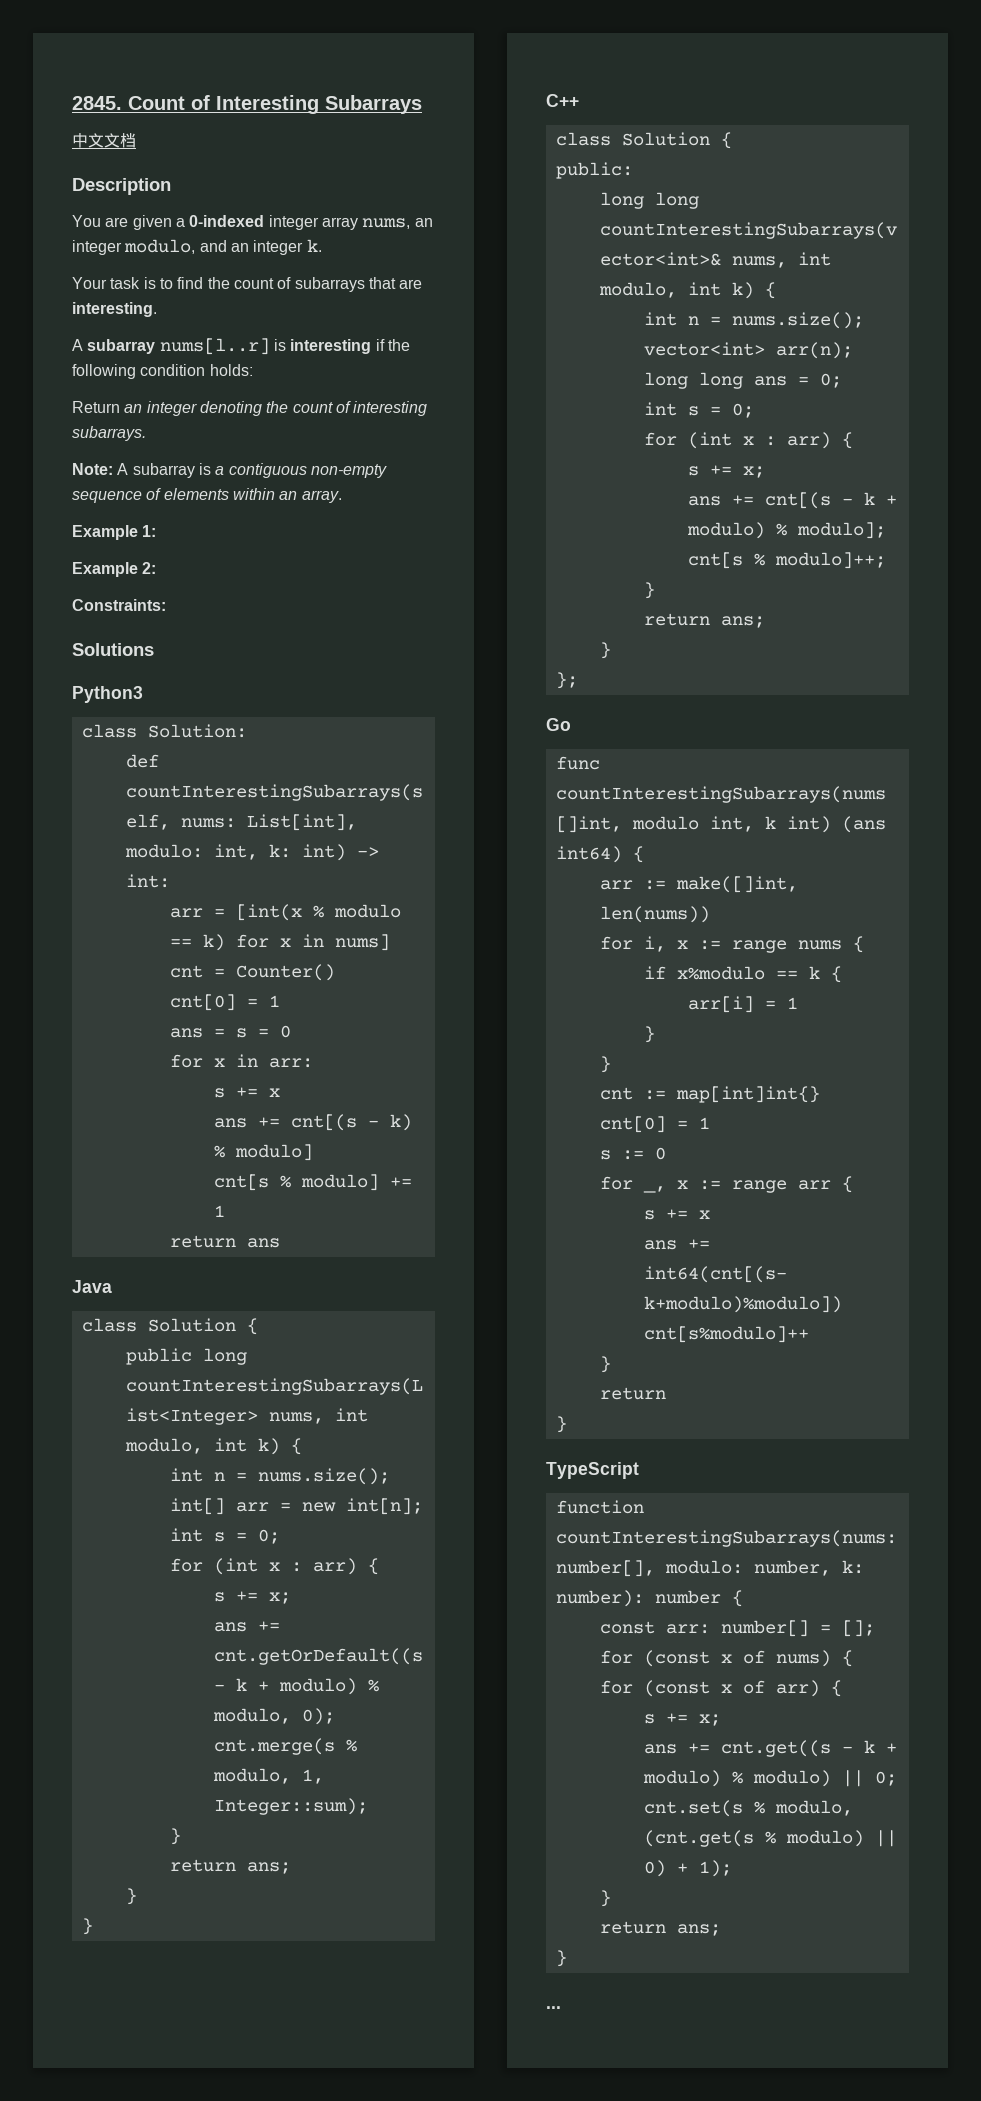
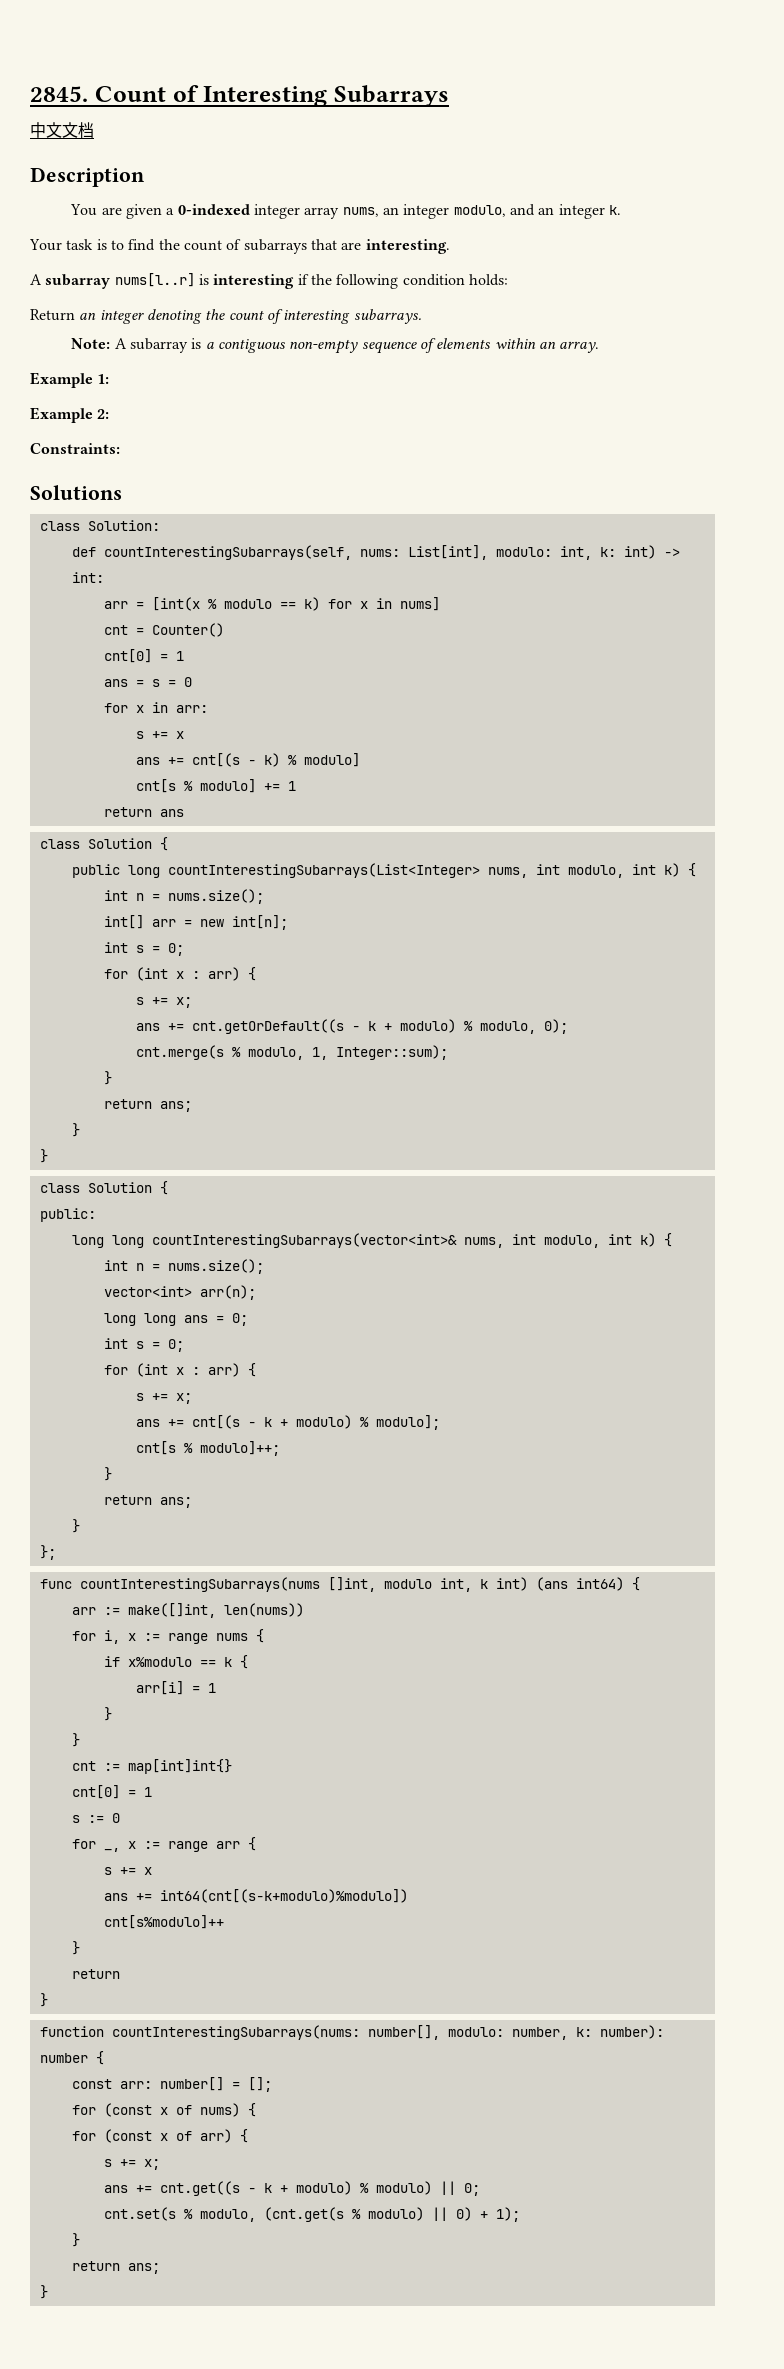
[72,686,143,703] // Python3 -> (122, 492) none
[72,1280,112,1293] // Java -> (184, 813) none
[546,94,579,107] // C++ -> (48, 1156) none
[546,718,571,731] // Go -> (56, 1552) none
[546,1462,639,1479] // TypeScript -> (48, 2000) none
[546,2006,561,2009] // ... -> (48, 2292) none

